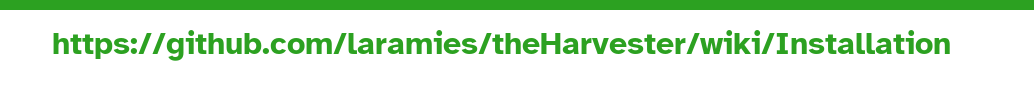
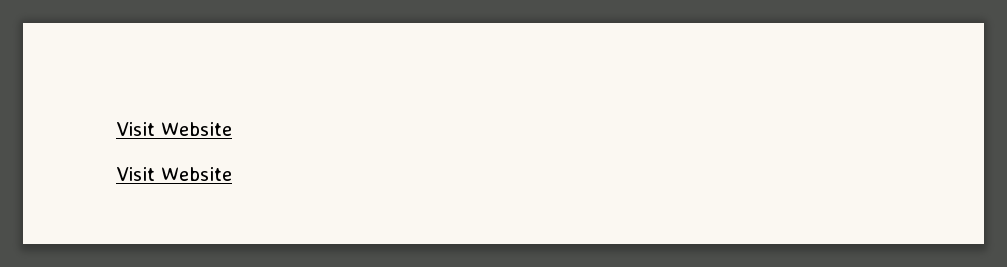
[52,30,951,61] https://github.com/laramies/theHarvester/wiki/Installation -> [116,122,232,136] [116,167,232,181] Visit Website // Visit Website

